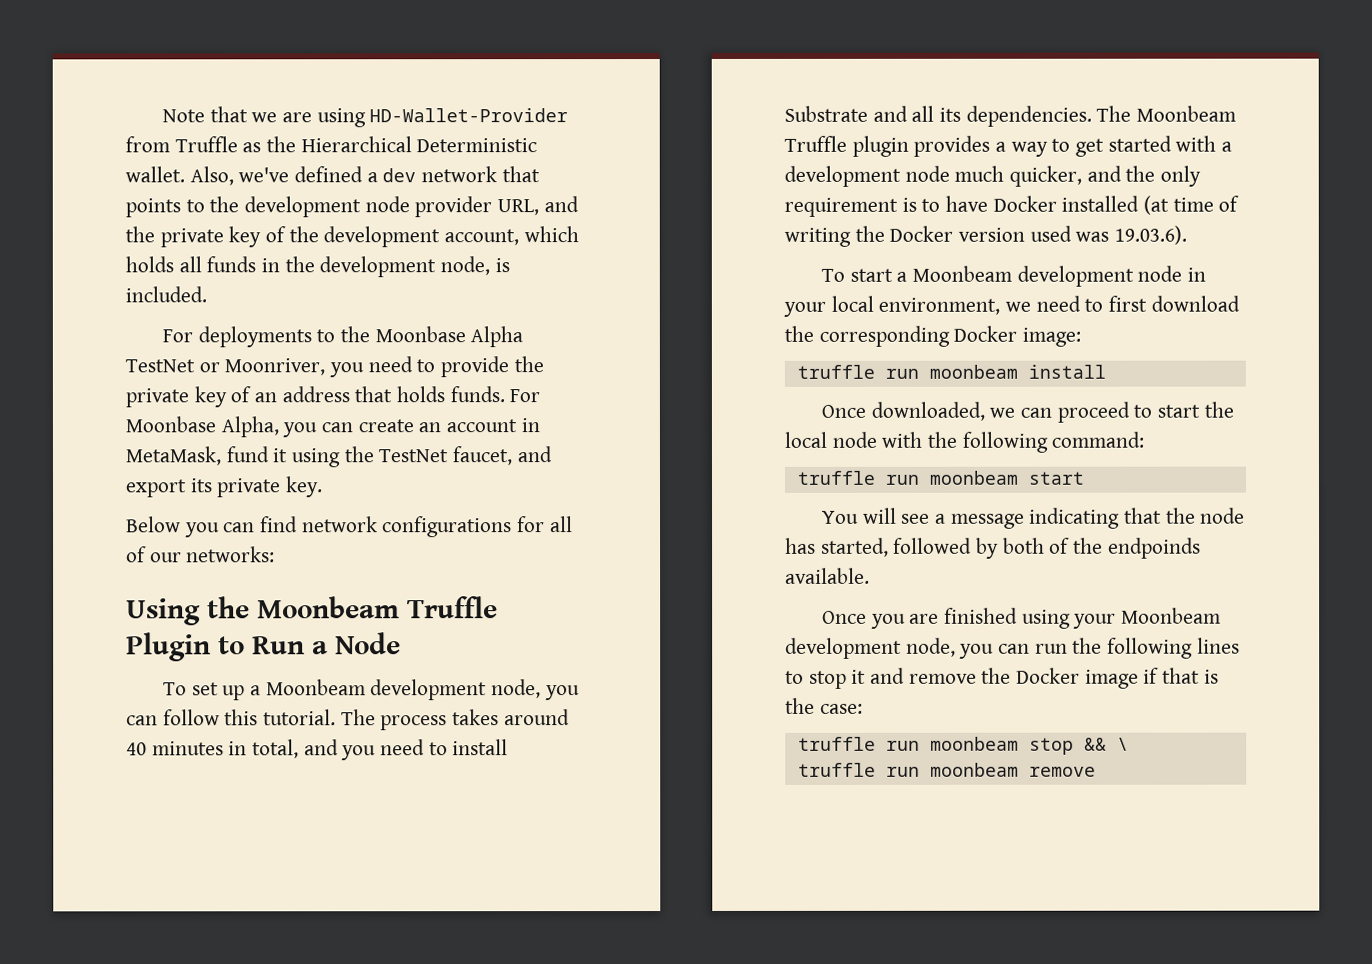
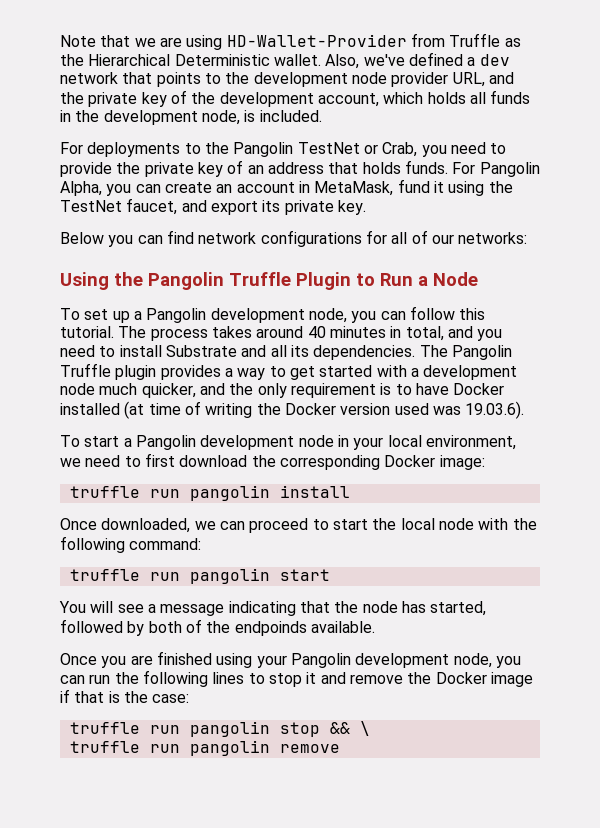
[374,326,524,348] Moonbase Alpha -> [233,142,294,157] Pangolin
[224,358,326,376] Moonriver, -> [382,142,418,157] Crab,
[125,416,216,433] Moonbase -> [479,162,540,177] Pangolin
[257,596,400,619] Moonbeam -> [148,272,224,290] Pangolin
[265,679,366,696] Moonbeam -> [146,308,207,323] Pangolin
[1136,105,1237,122] Moonbeam -> [451,345,512,360] Pangolin
[911,265,1012,282] Moonbeam -> [135,435,196,450] Pangolin
[928,364,1018,379] moonbeam -> [189,485,270,501] pangolin
[928,470,1019,485] moonbeam -> [189,568,270,584] pangolin
[1120,607,1221,624] Moonbeam -> [290,653,351,668] Pangolin
[929,736,1019,751] moonbeam -> [189,721,270,737] pangolin
[929,762,1019,777] moonbeam -> [189,740,270,756] pangolin

